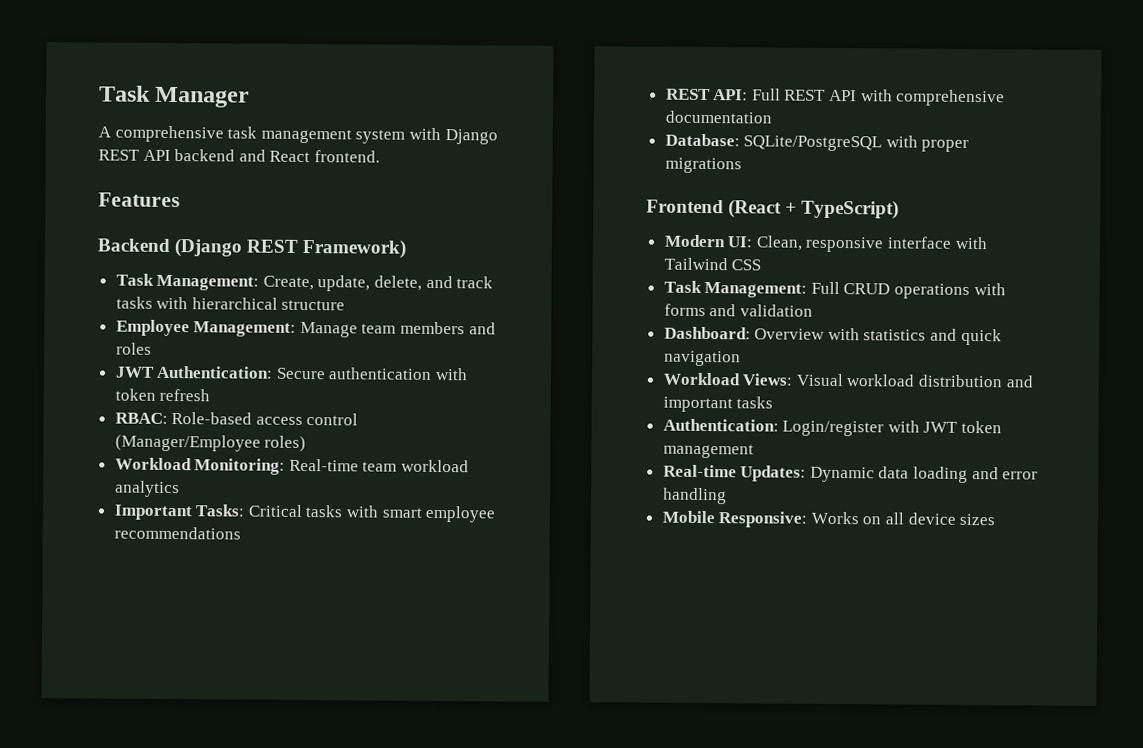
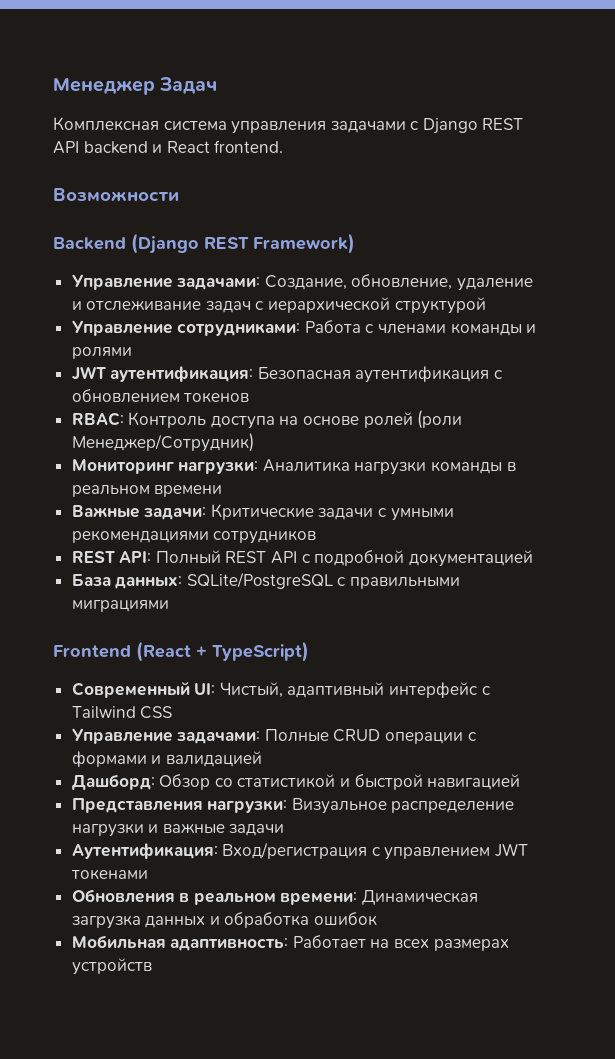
[99,85,251,108] [98,125,441,144] Task Manager // A comprehensive task management system with -> [53,77,218,95] [53,117,420,134] Менеджер Задач // Комплексная система управления задачами с
[238,149,266,162] and -> [152,144,163,153] и
[98,192,180,208] Features -> [53,188,179,202] Возможности
[115,273,494,292] [115,296,346,311] [115,319,496,338] [115,342,152,355] [114,365,469,381] [114,388,211,402] [114,412,359,426] [114,434,307,453] [114,457,470,475] [114,480,180,498] [113,504,497,523] [113,526,241,540] Task Management: Create, update, delete, and track tasks with hierarchical structure // Employee Management: Manage team members and roles // JWT Authentication: Secure authentication with token refresh // RBAC: Role-based access control (Manager/Employee roles) // Workload Monitoring: Real-time team workload analytics // Important Tasks: Critical tasks with smart employee recommendations -> [71,274,534,291] [71,297,486,314] [71,320,537,336] [71,347,132,359] [71,366,504,383] [71,389,250,403] [71,410,463,429] [71,433,254,452] [71,459,516,475] [71,485,223,497] [71,504,454,521] [71,530,317,544] Управление задачами: Создание, обновление, удаление и отслеживание задач с иерархической структурой // Управление сотрудниками: Работа с членами команды и ролями // JWT аутентификация: Безопасная аутентификация с обновлением токенов // RBAC: Контроль доступа на основе ролей (роли Менеджер/Сотрудник) // Мониторинг нагрузки: Аналитика нагрузки команды в реальном времени // Важные задачи: Критические задачи с умными рекомендациями сотрудников
[751,88,1006,107] [664,110,772,124] [664,133,970,152] [664,157,742,174] [646,199,900,220] [663,234,988,253] [663,257,762,271] [663,280,1006,299] [663,303,813,317] [663,326,1002,346] [663,350,741,367] [662,372,1034,388] [662,396,774,413] [662,418,1003,437] [662,443,754,459] [662,464,1039,483] [662,487,727,505] [661,510,996,528] Full REST API with comprehensive documentation // Database: SQLite/PostgreSQL with proper migrations // Frontend (React + TypeScript) // Modern UI: Clean, responsive interface with Tailwind CSS // Task Management: Full CRUD operations with forms and validation // Dashboard: Overview with statistics and quick navigation // Workload Views: Visual workload distribution and important tasks // Authentication: Login/register with JWT token management // Real-time Updates: Dynamic data loading and error handling // Mobile Responsive: Works on all device sizes -> [155,550,533,567] [71,572,461,589] [71,600,169,612] [53,641,309,662] [71,682,491,698] [71,706,173,719] [71,728,477,744] [71,751,262,767] [71,774,521,790] [71,798,515,814] [71,823,285,837] [71,842,529,860] [70,869,148,880] [71,889,479,905] [71,912,378,929] [71,935,509,951] [71,958,152,975] Полный REST API с подробной документацией // База данных: SQLite/PostgreSQL с правильными миграциями // Frontend (React + TypeScript) // Современный UI: Чистый, адаптивный интерфейс с Tailwind CSS // Управление задачами: Полные CRUD операции с формами и валидацией // Дашборд: Обзор со статистикой и быстрой навигацией // Представления нагрузки: Визуальное распределение нагрузки и важные задачи // Аутентификация: Вход/регистрация с управлением JWT токенами // Обновления в реальном времени: Динамическая загрузка данных и обработка ошибок // Мобильная адаптивность: Работает на всех размерах устройств

